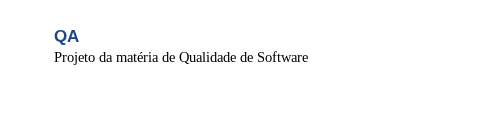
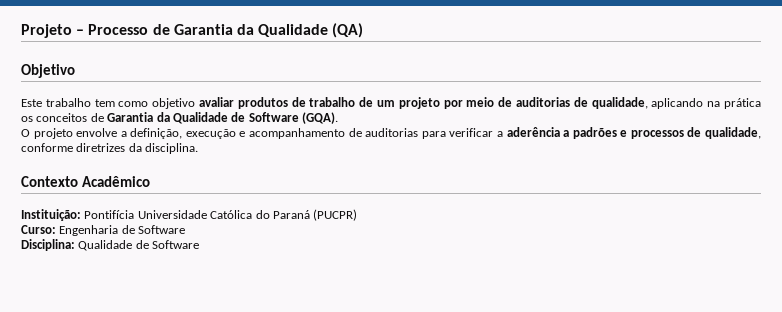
[54,30,79,45] [54,52,175,65] QA // Projeto da matéria de -> [21,23,364,38] [21,64,75,78] [21,97,761,109] [21,112,338,124] [21,127,761,139] [21,143,199,154] [21,176,150,187] [21,209,358,221] [21,225,186,236] [21,239,75,251] Projeto – Processo de Garantia da Qualidade (QA) // Objetivo // Este trabalho tem como objetivo avaliar produtos de trabalho de um projeto por meio de auditorias de qualidade, aplicando na prática os conceitos de Garantia da Qualidade de Software (GQA). // O projeto envolve a definição, execução e acompanhamento de auditorias para verificar a aderência a padrões e processos de qualidade, conforme diretrizes da disciplina. // Contexto Acadêmico // Instituição: Pontifícia Universidade Católica do Paraná (PUCPR) // Curso: Engenharia de Software // Disciplina:

